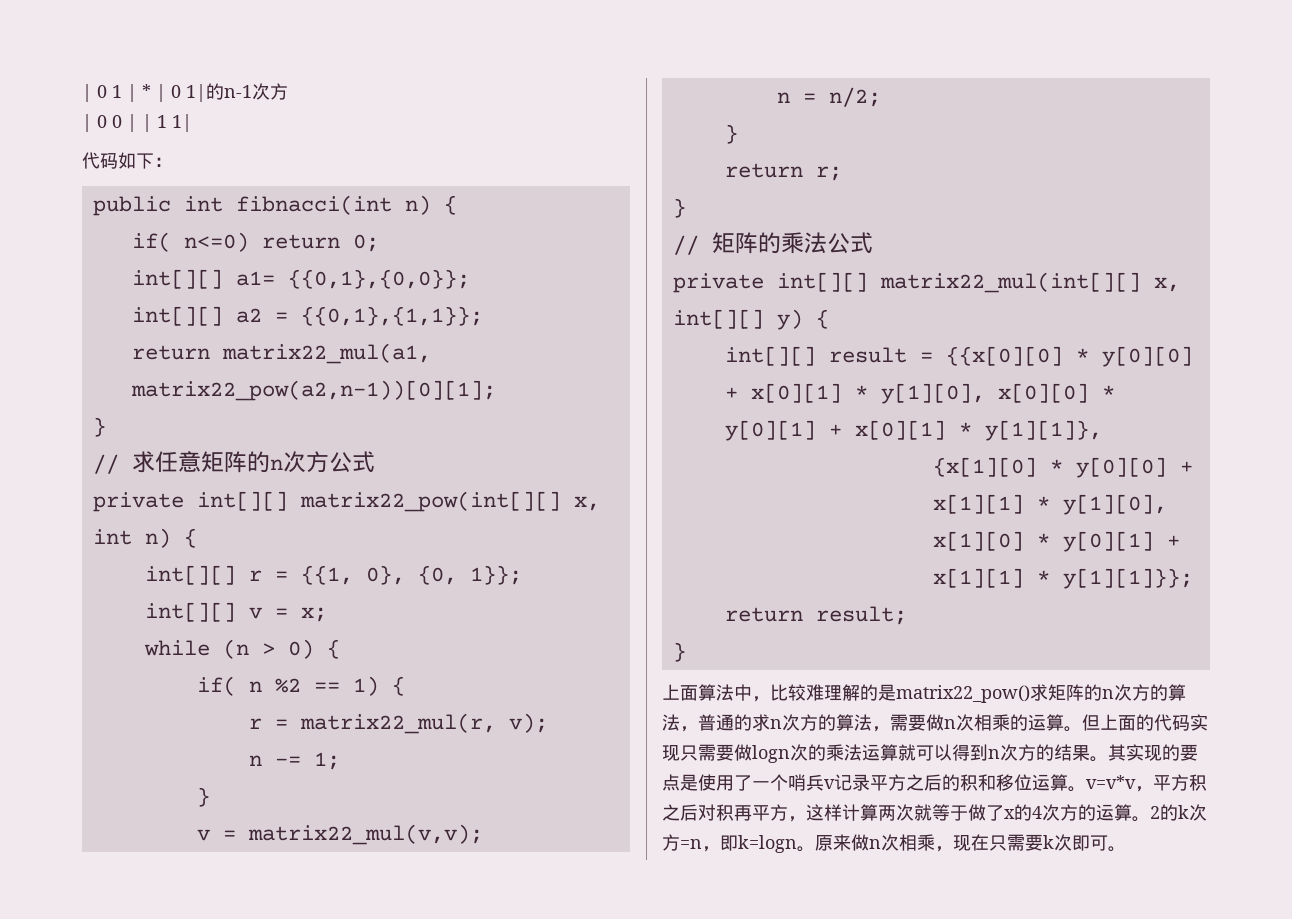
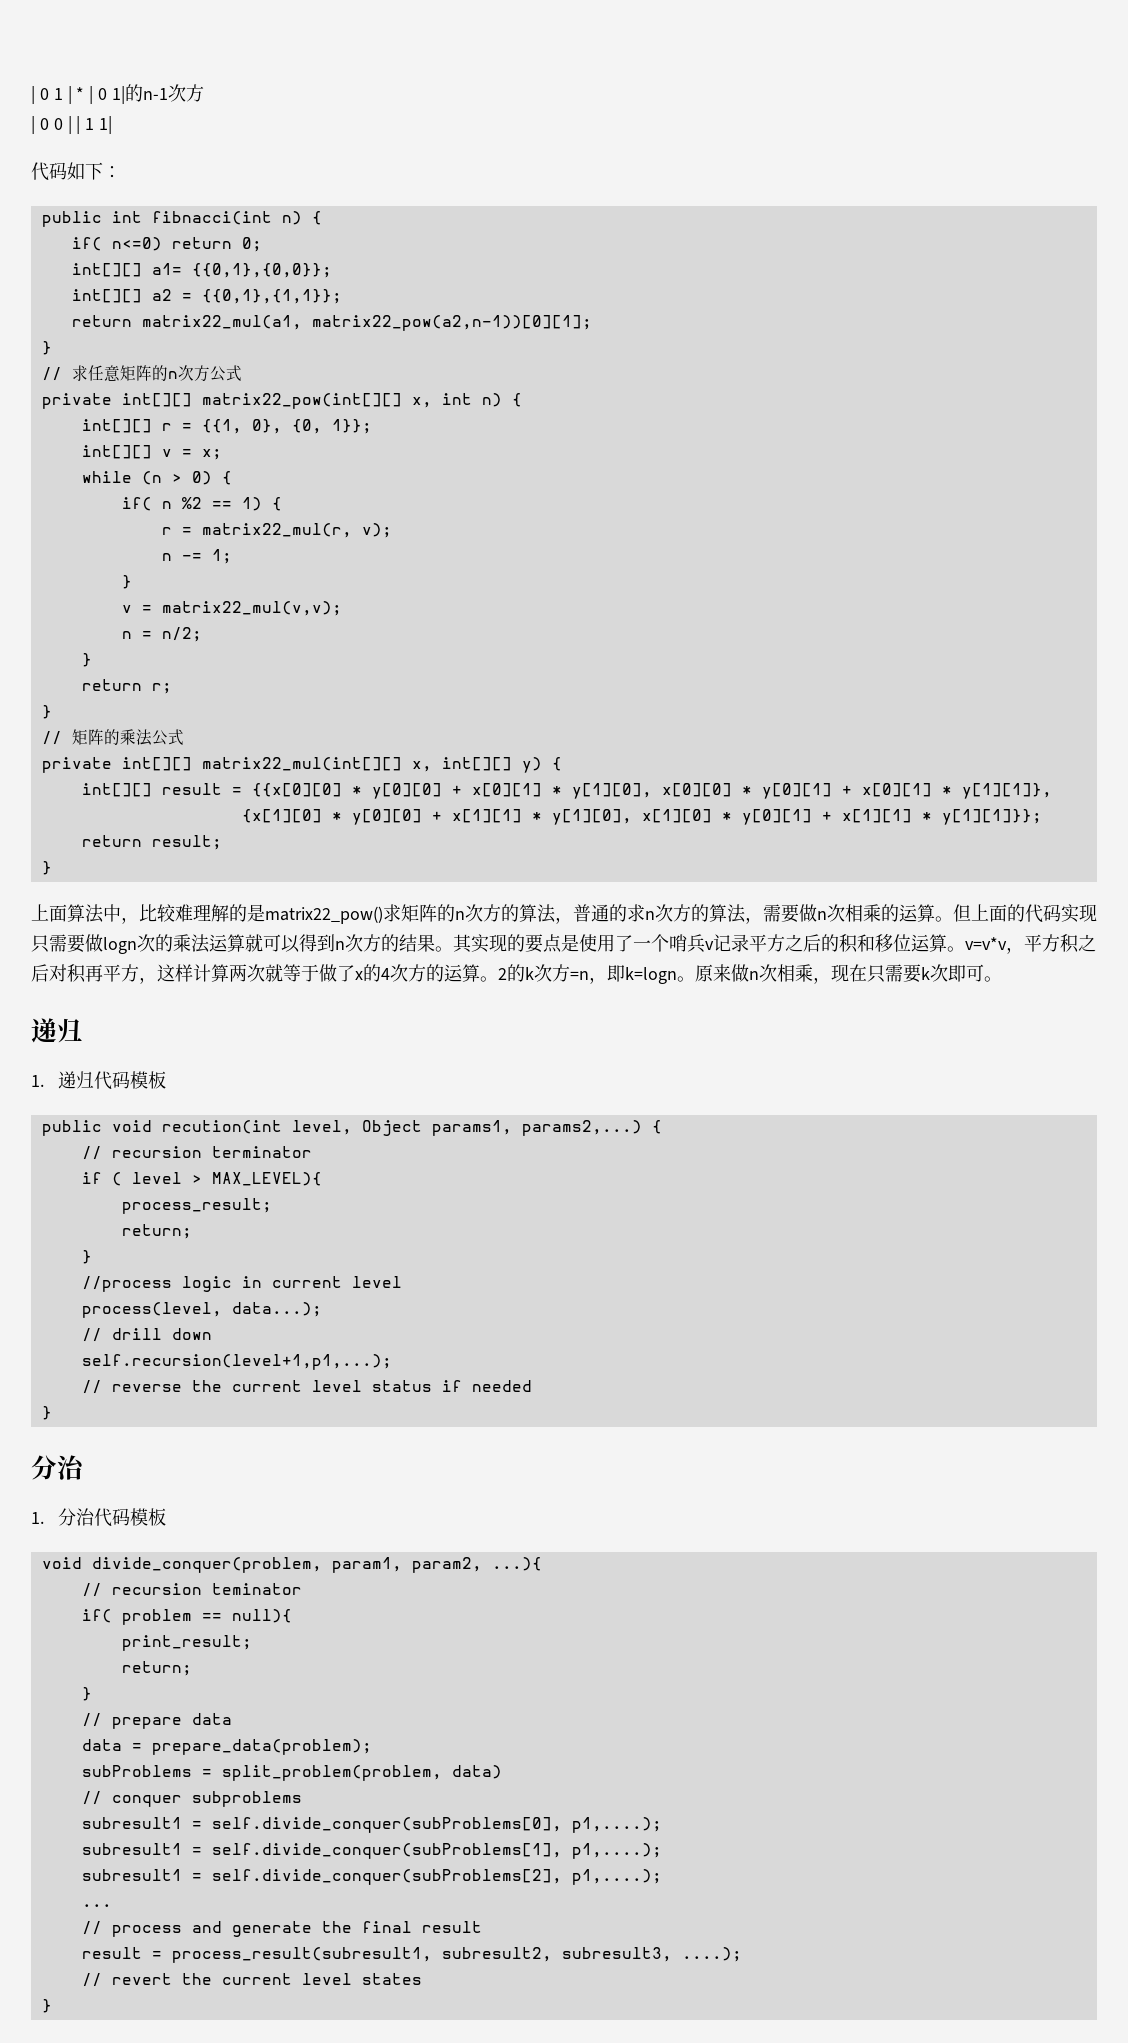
(1126, 849) none -> [31,1018,83,1043] [31,1071,167,1090] [41,1120,662,1136] [81,1146,312,1160] [81,1172,322,1186] [121,1198,272,1214] [121,1224,192,1239] [81,1250,92,1264] [81,1276,402,1292] [81,1302,322,1318] [81,1328,212,1342] [81,1354,392,1370] [81,1380,532,1394] [41,1406,52,1420] [31,1455,85,1480] [31,1508,167,1527] [41,1557,542,1573] [81,1583,302,1597] [81,1609,292,1625] [121,1635,252,1651] [121,1661,192,1676] [81,1687,92,1701] [81,1713,232,1729] [81,1739,372,1755] [81,1765,502,1781] [81,1791,302,1807] [81,1817,662,1833] [81,1843,662,1859] [81,1869,662,1885] [81,1904,112,1907] [81,1921,482,1937] [81,1947,742,1963] [81,1973,422,1987] [41,1999,52,2013] // 递归 // 1.递归代码模板 // public void recution(int level, Object params1, params2,...) { // // recursion terminator // if ( level > MAX_LEVEL){ // process_result; // return; // } // //process logic in current level // process(level, data...); // // drill down // self.recursion(level+1,p1,...); // // reverse the current level status if needed // } // 分治 // 1.分治代码模板 // void divide_conquer(problem, param1, param2, ...){ // // recursion teminator // if( problem == null){ // print_result; // return; // } // // prepare data // data = prepare_data(problem); // subProblems = split_problem(problem, data) // // conquer subproblems // subresult1 = self.divide_conquer(subProblems[0], p1,....); // subresult1 = self.divide_conquer(subProblems[1], p1,....); // subresult1 = self.divide_conquer(subProblems[2], p1,....); // ... // // process and generate the final result // result = process_result(subresult1, subresult2, subresult3, ....); // // revert the current level states // }

